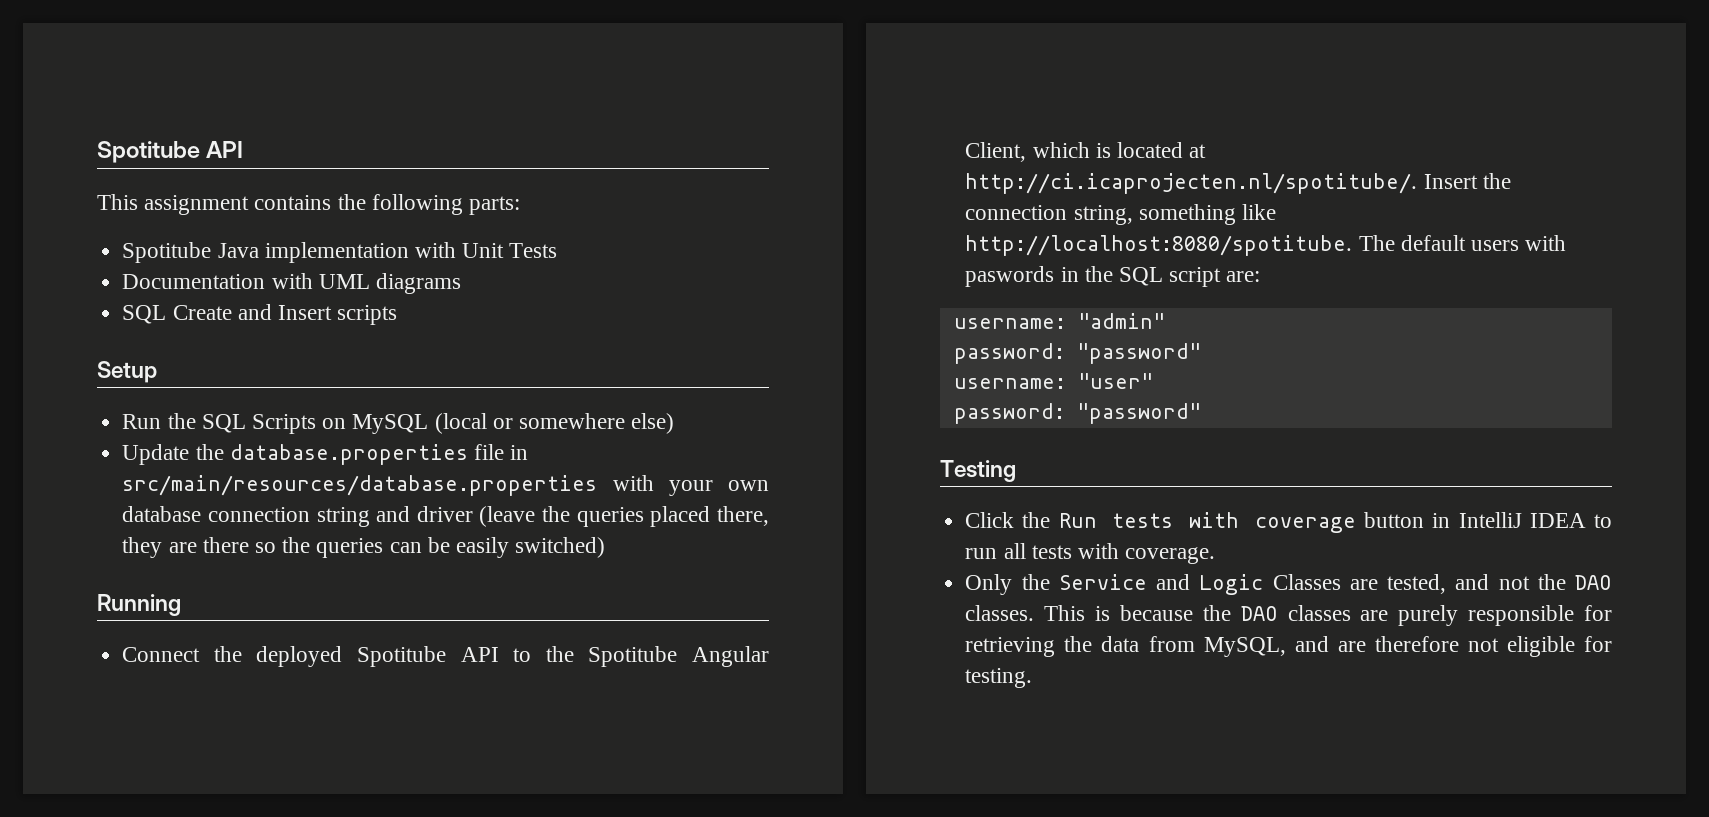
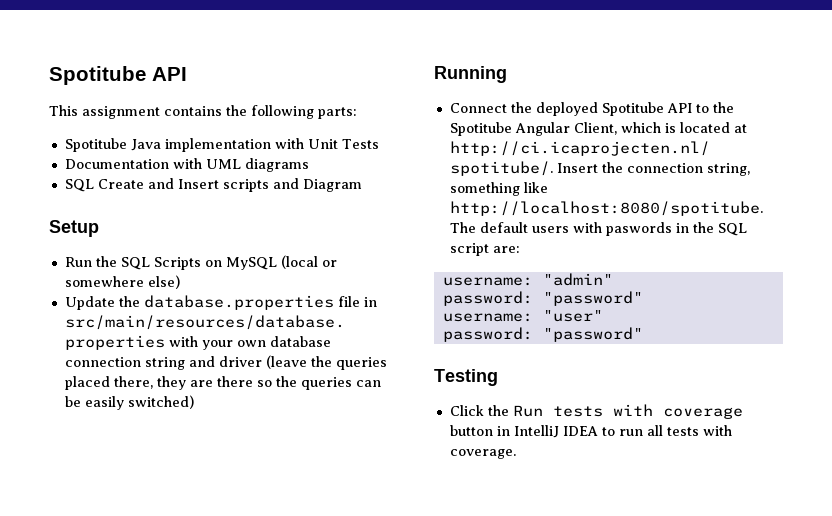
(398, 315) none -> [272,178,362,192] and Diagram
[965,574,1612,595] [965,605,1612,626] [965,636,1612,657] [965,668,1033,688] // Only the Service and Logic Classes are tested, and not the DAO classes. This is because the DAO classes are purely responsible for retrieving the data from MySQL, and are therefore not eligible for testing. -> (516, 454) none

